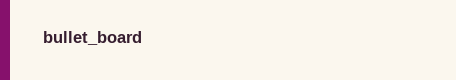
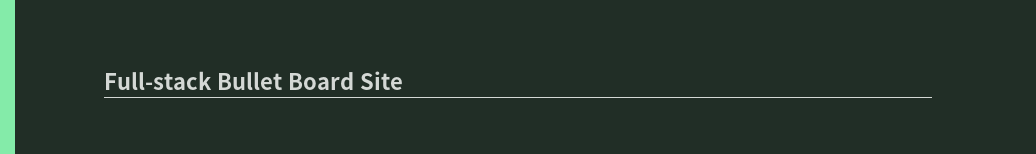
[43,31,142,45] bullet_board -> [104,71,403,90] Full-stack Bullet Board Site

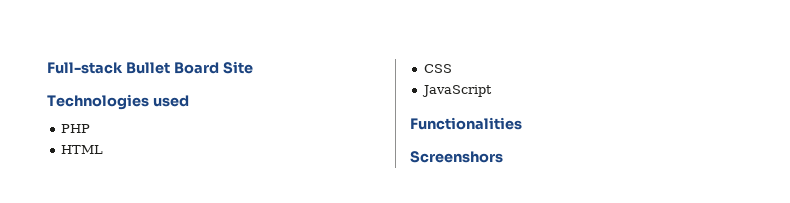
(403, 80) none -> [47,94,189,110] [60,124,90,133] [60,145,103,154] [423,64,452,73] [421,85,492,97] [410,117,522,130] [410,151,503,163] // Technologies used // PHP // HTML // CSS // JavaScript // Functionalities // Screenshors

